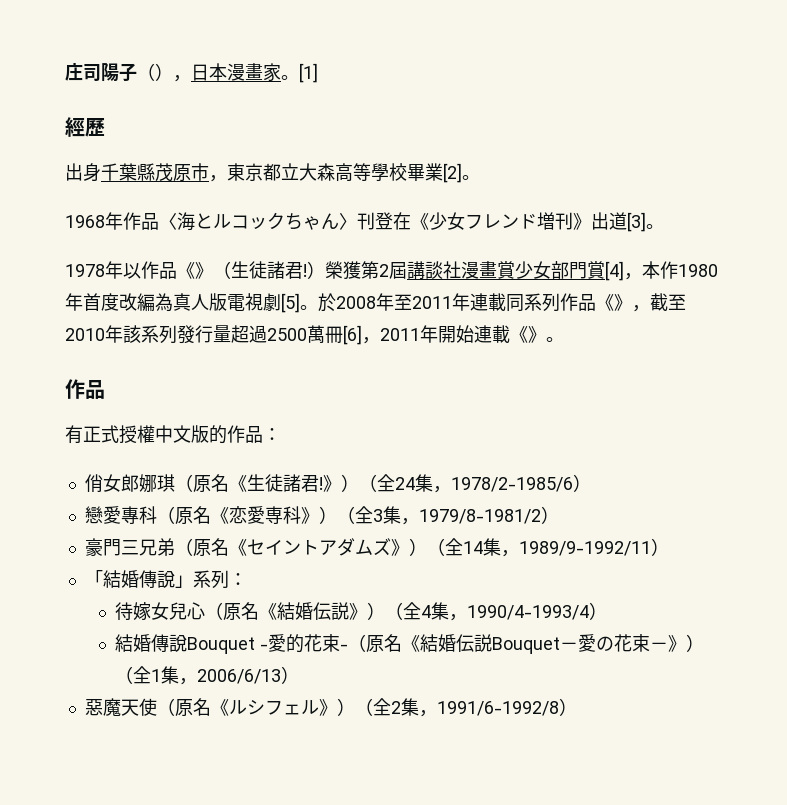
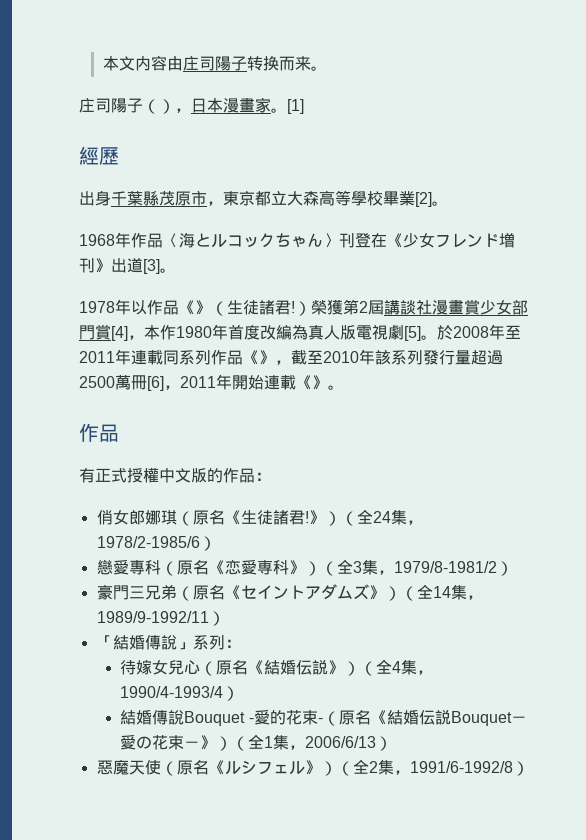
(65, 72) none -> [102,55,327,71] 本文内容由庄司陽子转换而来。 //

